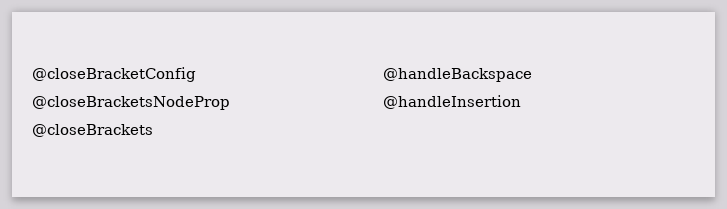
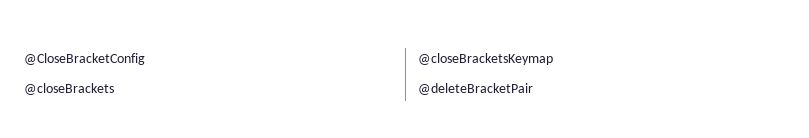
[32,67,196,82] [32,96,230,110] @closeBracketConfig // @closeBracketsNodeProp -> [24,53,145,65] @CloseBracketConfig
[383,68,532,82] [383,95,521,109] @handleBackspace // @handleInsertion -> [418,53,553,65] [418,83,533,95] @closeBracketsKeymap // @deleteBracketPair

